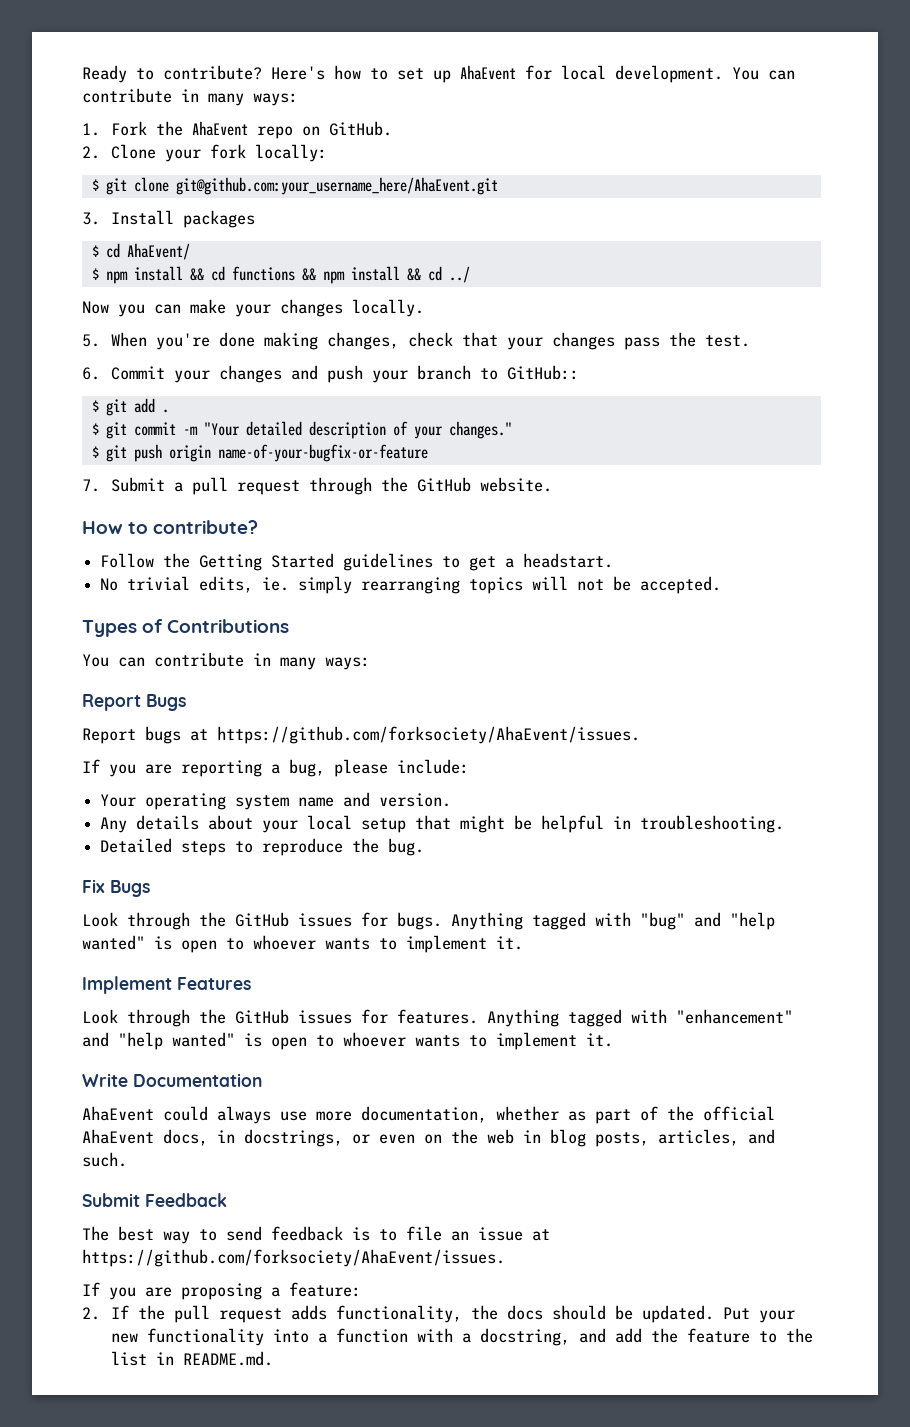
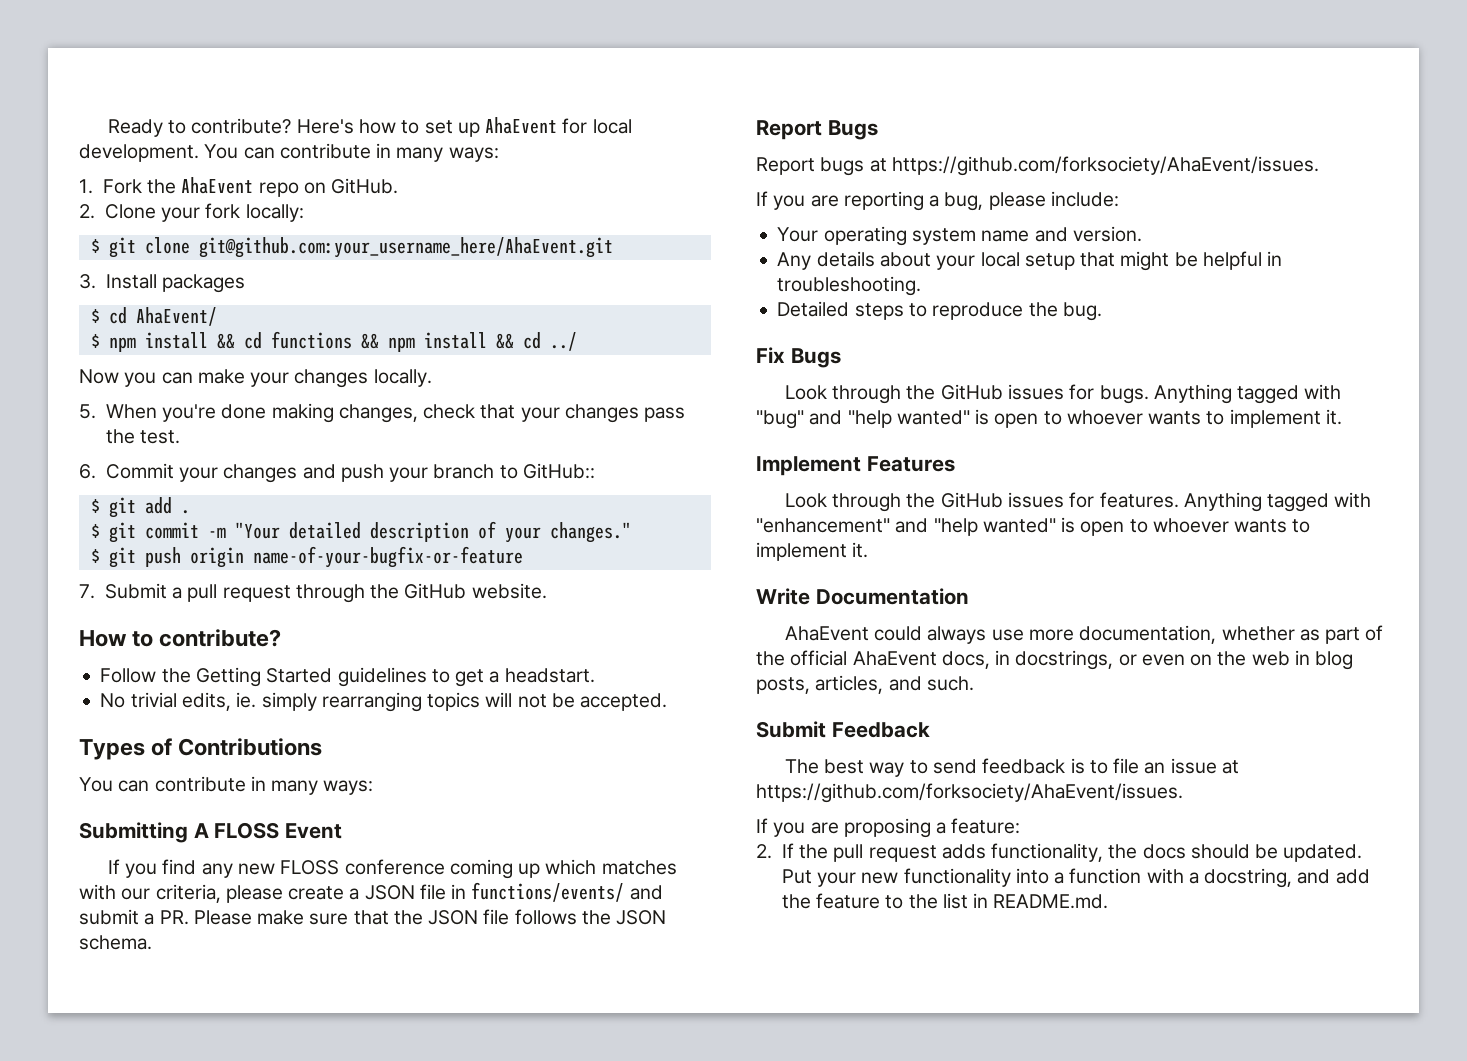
(370, 663) none -> [79,822,343,843] [107,859,677,879] [79,882,663,903] [79,909,667,925] [79,935,152,950] // Submitting A FLOSS Event // If you find any new FLOSS conference coming up which matches with our criteria, please create a JSON file in functions/events/ and submit a PR. Please make sure that the JSON file follows the JSON schema.

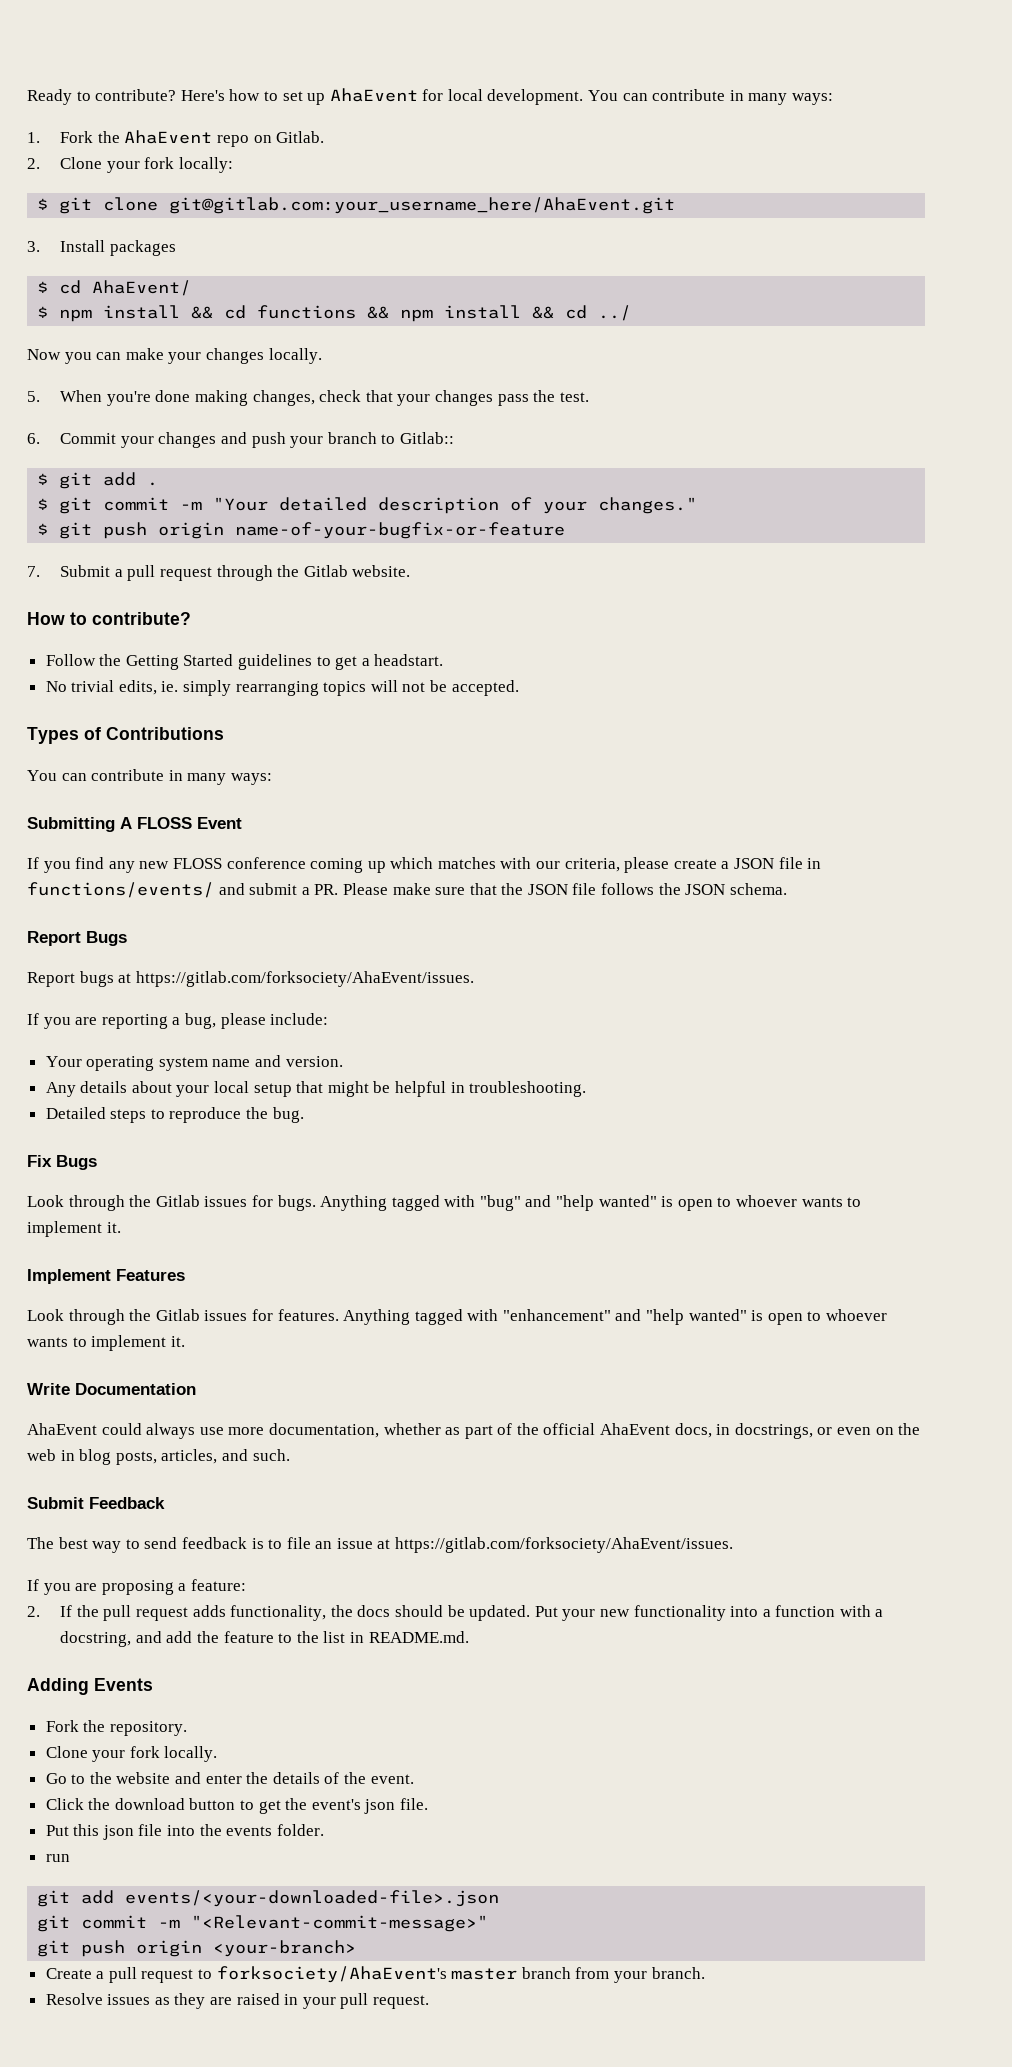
[331,178,399,194] GitHub. -> [276,131,325,143] Gitlab.
[198,237,613,258] git@github.com:your_username_here/AhaEvent.git -> [169,197,676,214] git@gitlab.com:your_username_here/AhaEvent.git
[522,463,595,479] GitHub:: -> [399,432,454,444] Gitlab::
[404,583,467,599] GitHub -> [303,565,348,577] Gitlab
[891,156,1319,176] https://github.com/forksociety/AhaEvent/issues. -> [135,971,474,987] https://gitlab.com/forksociety/AhaEvent/issues.
[940,384,1003,400] GitHub -> [155,1195,200,1207] Gitlab
[940,492,1003,508] GitHub -> [155,1309,200,1321] Gitlab
[756,783,1183,803] https://github.com/forksociety/AhaEvent/issues. -> [395,1537,734,1553] https://gitlab.com/forksociety/AhaEvent/issues.
(1109, 901) none -> [27,1678,153,1695] [45,1720,187,1736] [45,1746,218,1762] [45,1772,414,1784] [45,1798,429,1814] [45,1824,324,1840] [45,1854,70,1862] [37,1890,500,1907] [37,1915,489,1932] [37,1940,357,1957] [45,1966,705,1983] [45,1993,430,2009] // Adding Events // Fork the repository. // Clone your fork locally. // Go to the website and enter the details of the event. // Click the download button to get the event's json file. // Put this json file into the events folder. // run // git add events/<your-downloaded-file>.json // git commit -m "<Relevant-commit-message>" // git push origin <your-branch> // Create a pull request to forksociety/AhaEvent's master branch from your branch. // Resolve issues as they are raised in your pull request.

